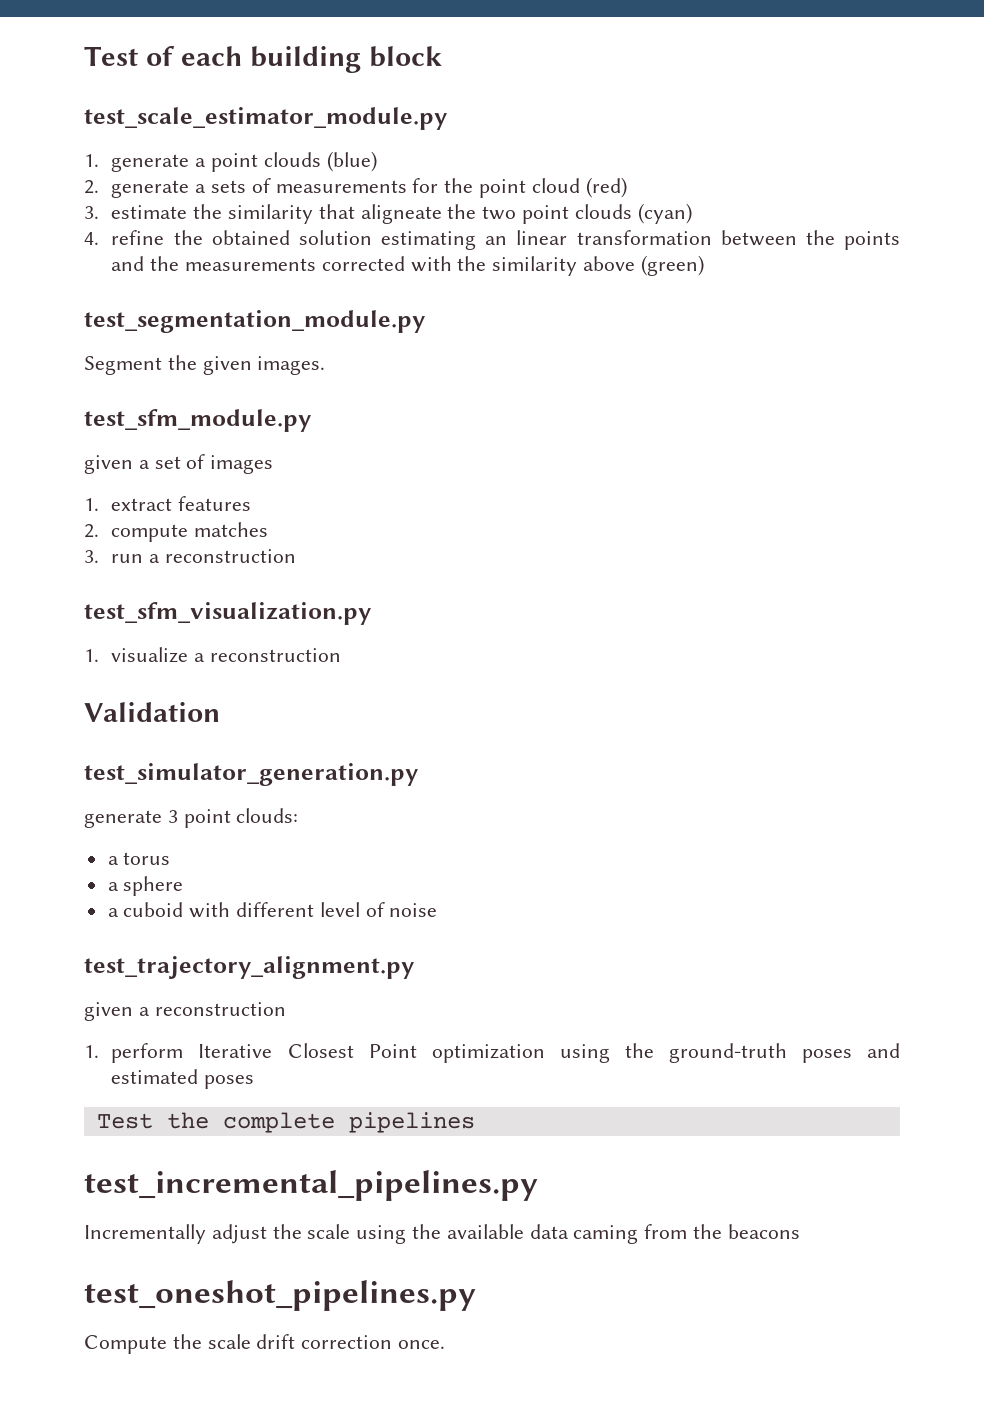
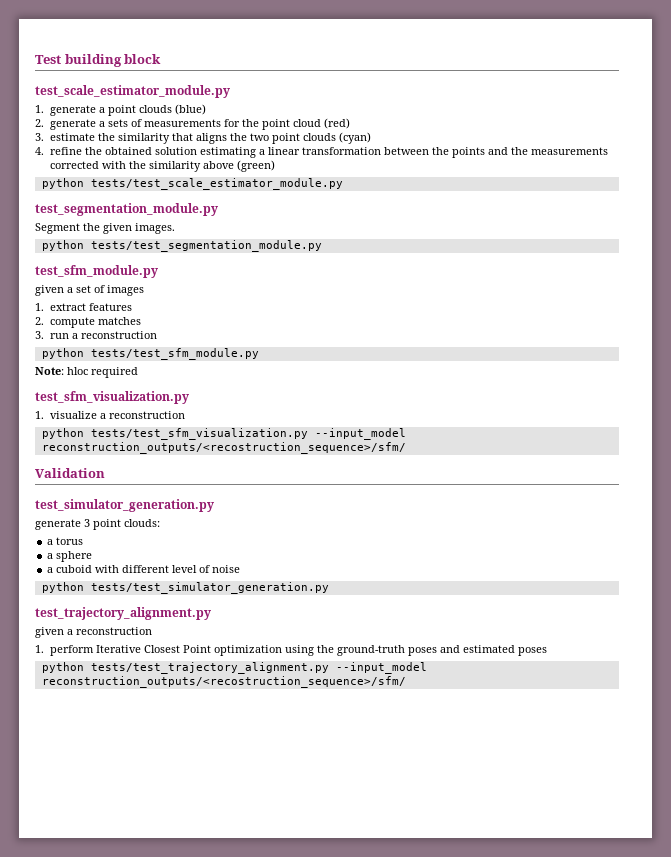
[84,46,243,66] Test of each -> [35,55,61,64] Test
[360,204,442,224] aligneate -> [195,133,227,144] aligns
[485,236,508,245] an -> [258,149,265,155] a
(704, 265) none -> [41,178,343,190] // python tests/test_scale_estimator_module.py
(326, 365) none -> [41,240,322,252] // python tests/test_segmentation_module.py
(297, 556) none -> [41,348,259,360] [35,367,138,378] // python tests/test_sfm_module.py // Note: hloc required
(342, 655) none -> [41,428,406,440] [41,442,406,454] // python tests/test_sfm_visualization.py --input_model reconstruction_outputs/<recostruction_sequence>/sfm/
(438, 910) none -> [41,582,329,594] // python tests/test_simulator_generation.py
[96,1112,475,1133] [84,1170,538,1201] [84,1224,800,1244] [84,1280,476,1311] [84,1334,446,1354] Test the complete pipelines // test_incremental_pipelines.py // Incrementally adjust the scale using the available data caming from the beacons // test_oneshot_pipelines.py // Compute the scale drift correction once. -> [41,662,427,674] [41,676,406,688] python tests/test_trajectory_alignment.py --input_model reconstruction_outputs/<recostruction_sequence>/sfm/

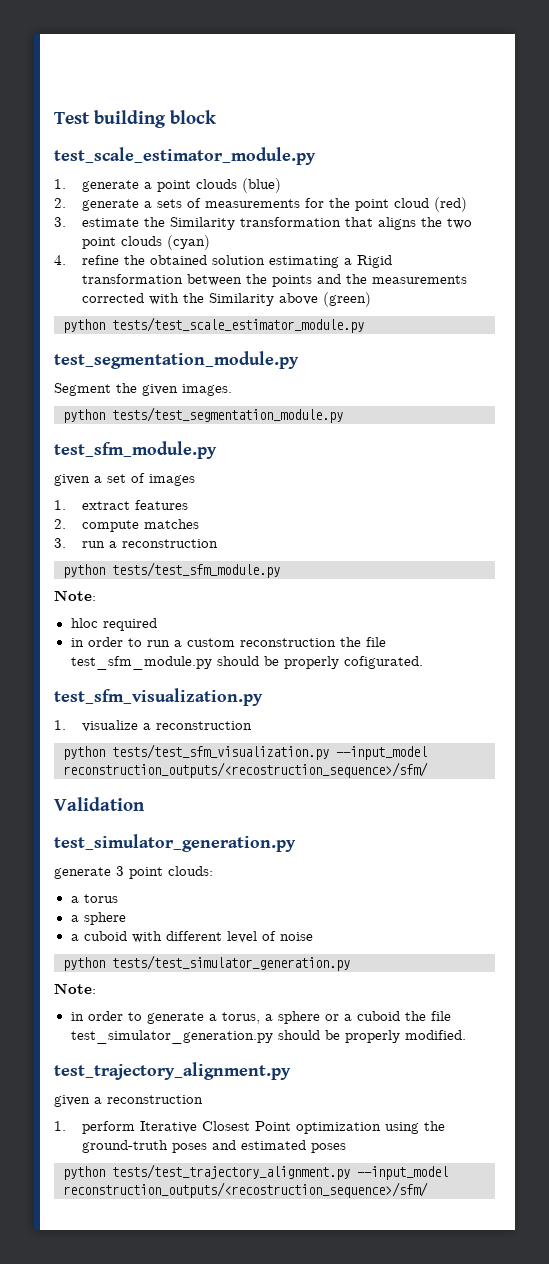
[117,133,170,144] similarity -> [170,217,342,230] Similarity transformation
[267,147,300,155] linear -> [357,255,393,268] Rigid
[148,161,201,172] similarity -> [209,293,275,306] Similarity
(64, 371) none -> (96, 595) //
(138, 372) none -> [70,637,386,647] [70,656,423,670] // in order to run a custom reconstruction the file test_sfm_module.py should be properly cofigurated.
(329, 588) none -> [54,983,96,994] [70,1011,451,1024] [70,1030,466,1044] // Note: // in order to generate a torus, a sphere or a cuboid the file test_simulator_generation.py should be properly modified.

